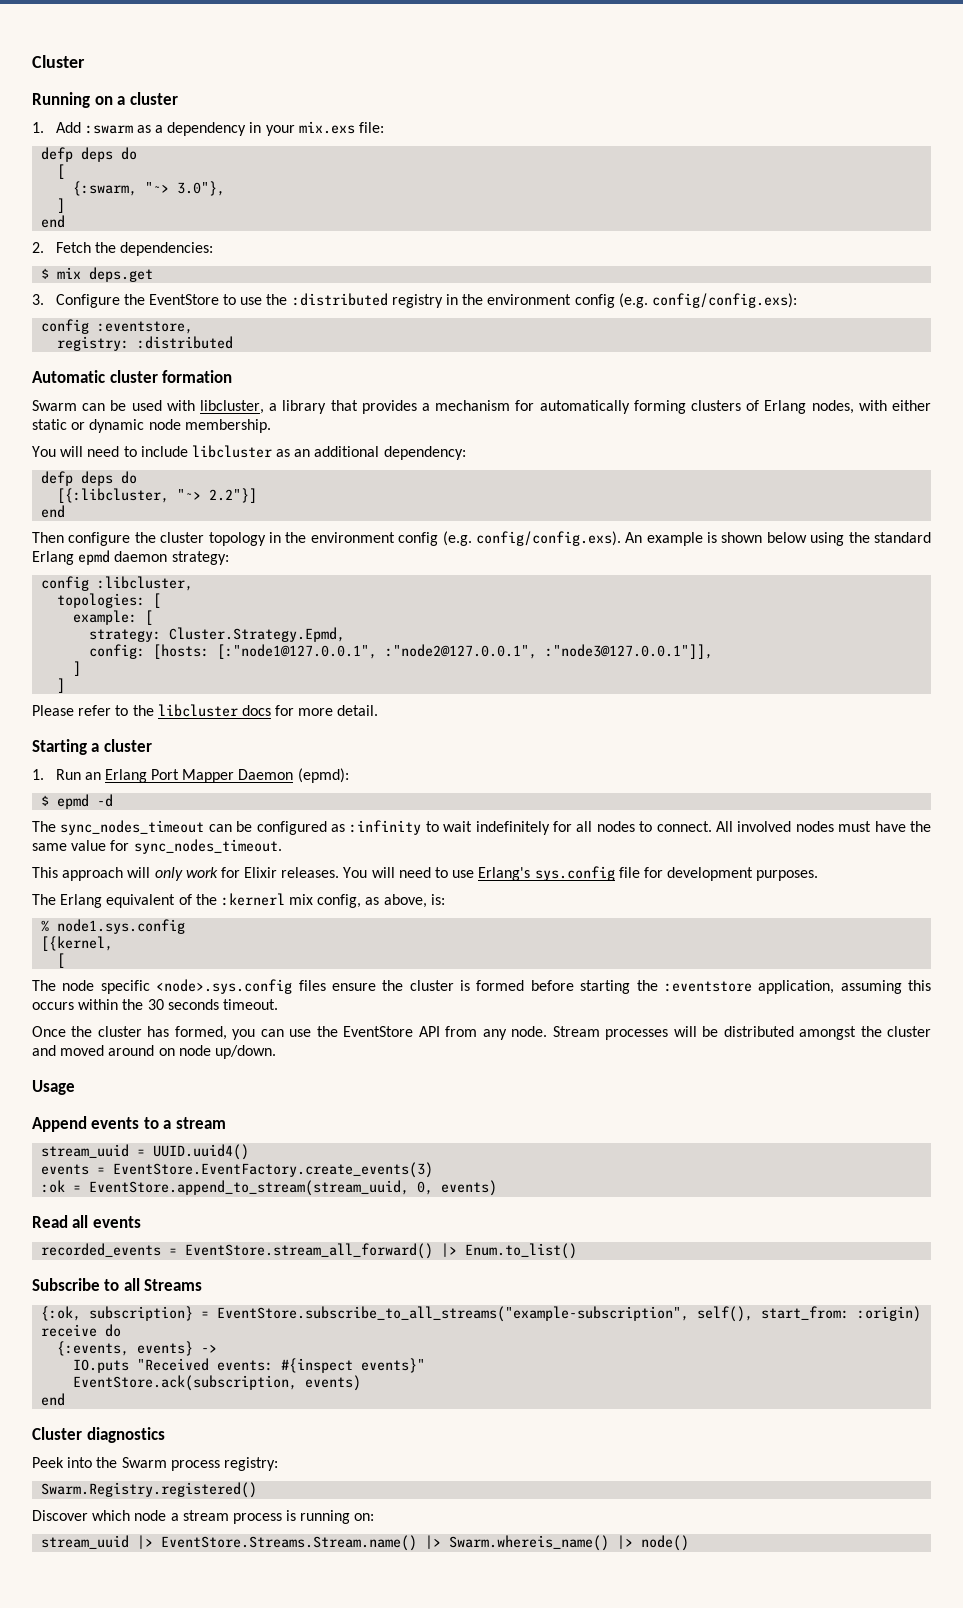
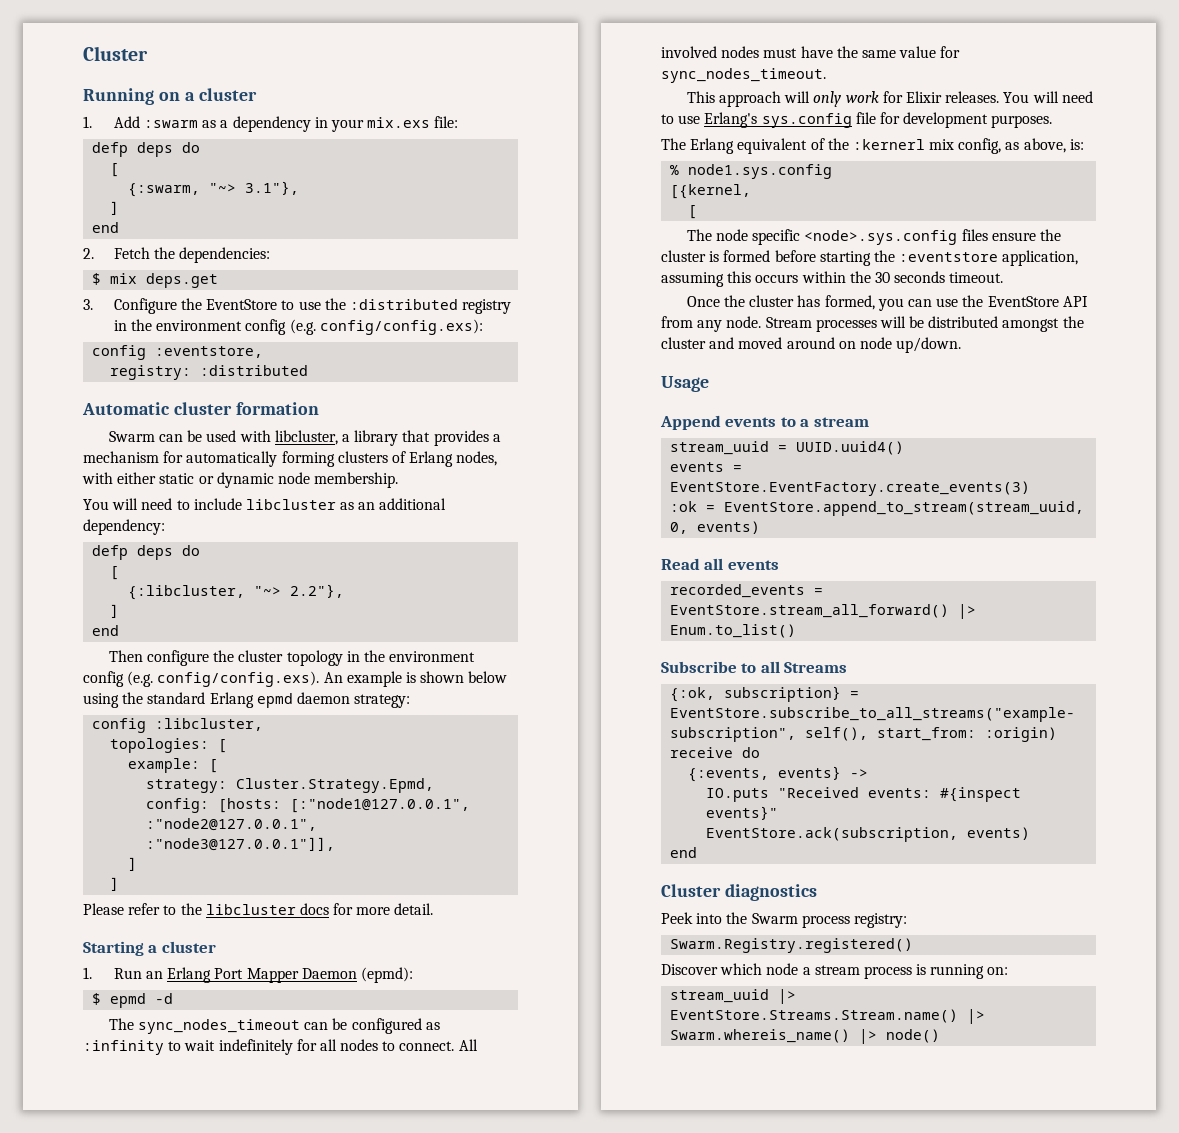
[177,181,226,196] 3.0"}, -> [245,181,300,195] 3.1"},
[57,488,258,503] [{:libcluster, "~> 2.2"}] -> [110,566,120,580] [128,584,345,600] [110,604,120,618] [ // {:libcluster, "~> 2.2"}, // ]

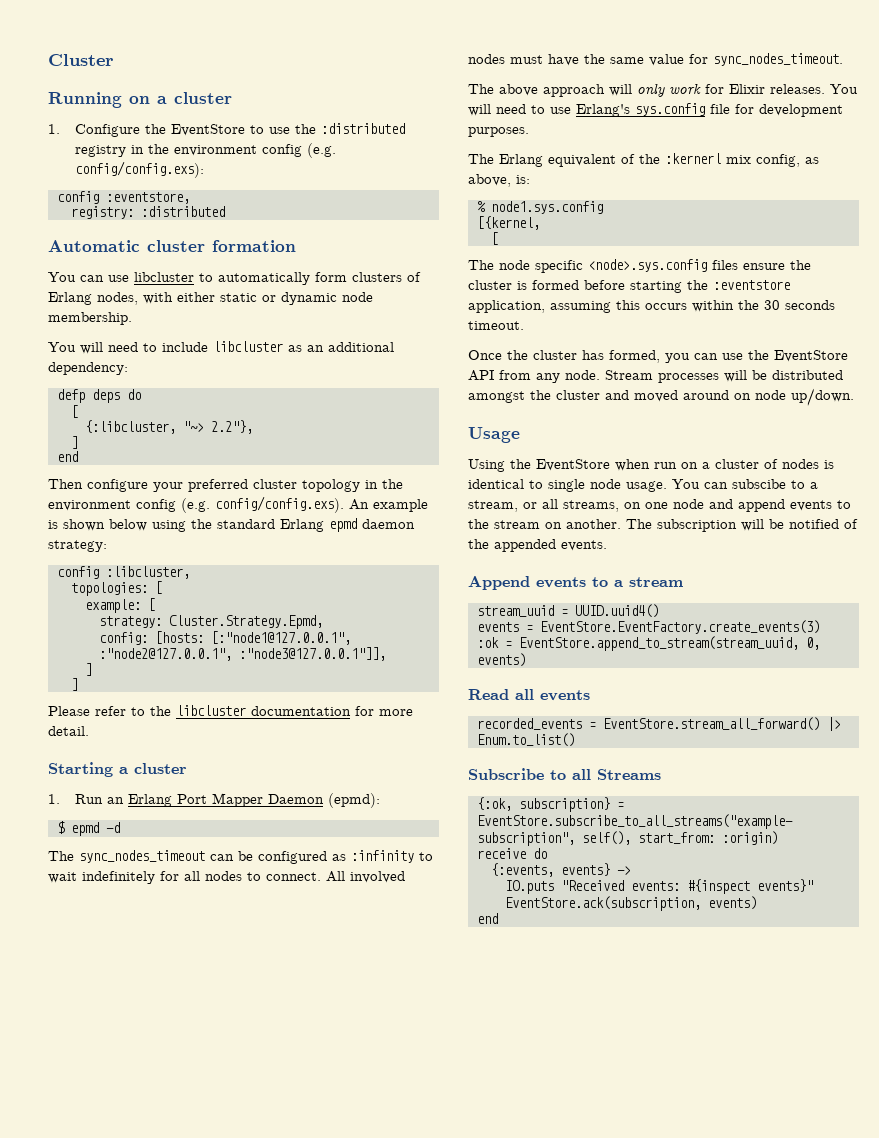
[113,116,459,132] [92,142,201,157] [110,163,120,177] [128,181,300,197] [110,201,120,215] [92,222,120,233] [83,247,271,263] [92,273,219,288] [83,299,93,310] Add :swarm as a dependency in your mix.exs file: // defp deps do // [ // {:swarm, "~> 3.1"}, // ] // end // 2. Fetch the dependencies: // $ mix deps.get // 3. -> (60, 129) none
[108,430,501,446] [83,451,335,467] Swarm can be used with libcluster, a library that provides a mechanism for automatically forming -> [48,272,347,285] You can use libcluster to automatically form
[213,650,235,662] the -> [153,479,248,492] your preferred
[299,903,329,915] docs -> [251,706,351,716] documentation
[686,91,715,103] This -> [468,84,538,96] The above
(709, 384) none -> [468,459,834,472] [468,479,818,492] [468,499,851,512] [468,519,858,532] [468,539,607,552] // Using the EventStore when run on a cluster of nodes is identical to single node usage. You can subscibe to a stream, or all streams, on one node and append events to the stream on another. The subscription will be notified of the appended events.
[661,884,817,901] [661,912,907,928] [670,938,914,953] [661,963,1009,979] [670,989,797,1004] [670,1009,986,1024] [670,1029,941,1044] // Cluster diagnostics // Peek into the Swarm process registry: // Swarm.Registry.registered() // Discover which node a stream process is running on: // stream_uuid |> EventStore.Streams.Stream.name() |> Swarm.whereis_name() |> node() -> (498, 918) none

